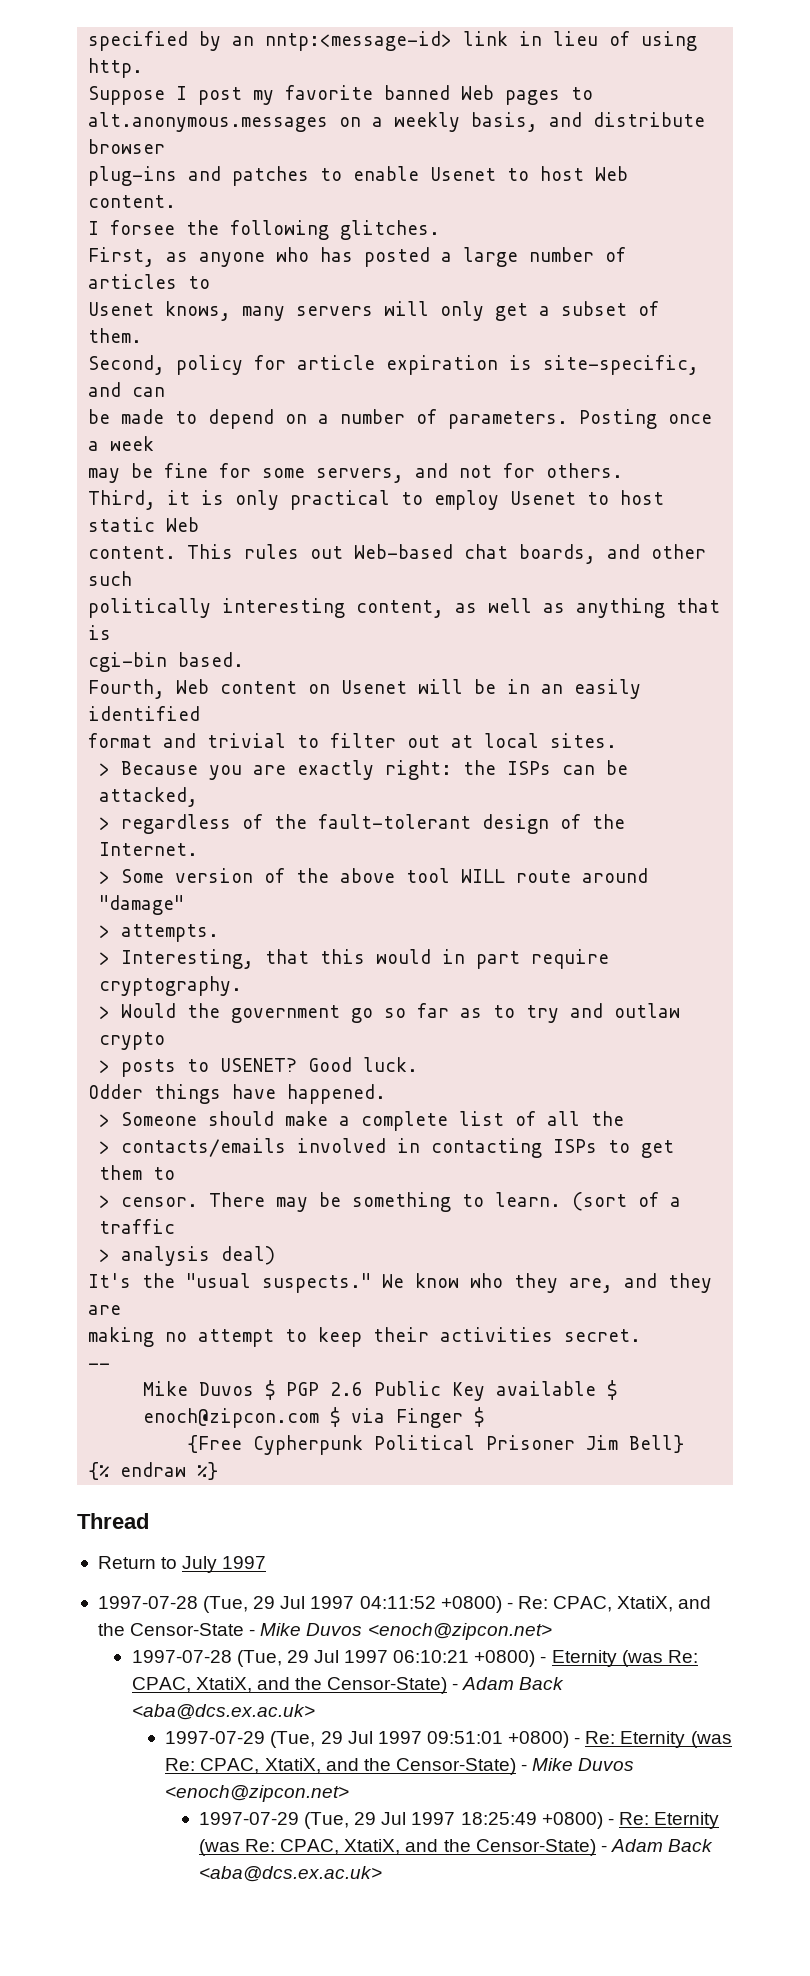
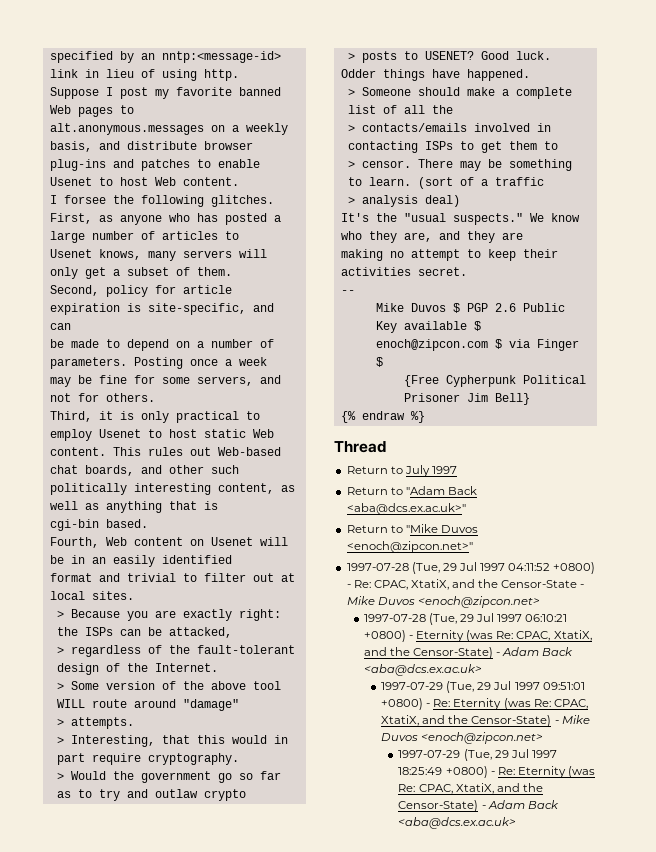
(267, 1562) none -> [346,486,477,495] [346,503,466,515] [346,524,478,533] [346,541,473,553] // Return to "Adam Back <aba@dcs.ex.ac.uk>" // Return to "Mike Duvos <enoch@zipcon.net>"

